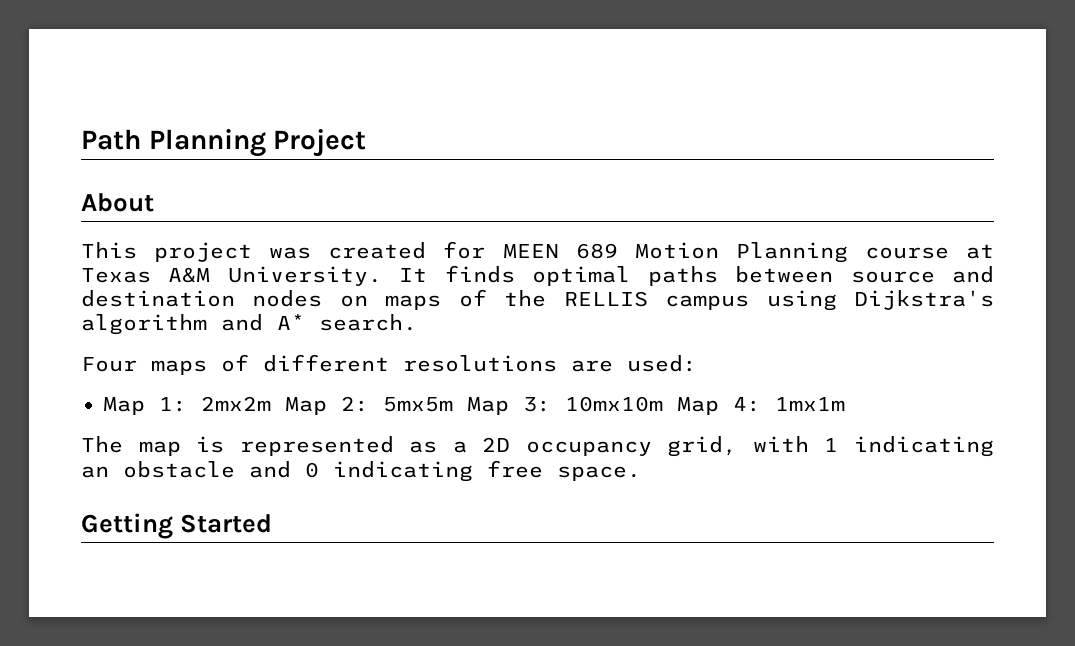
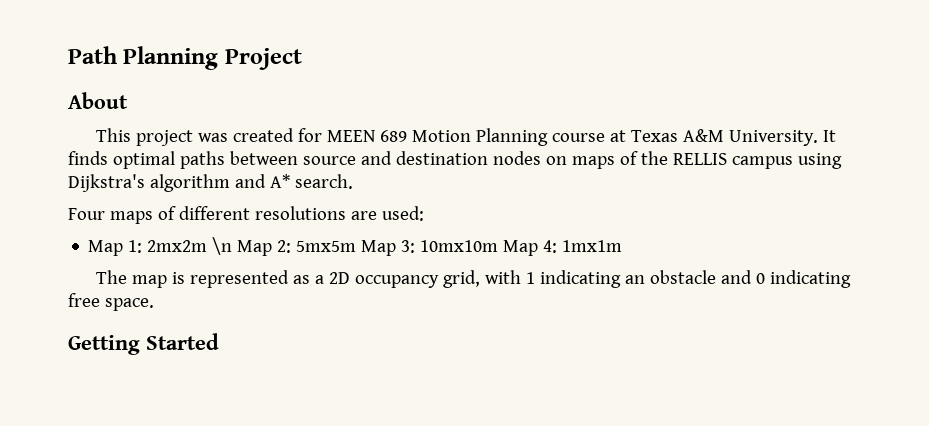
(271, 403) none -> [212,237,233,255] \n

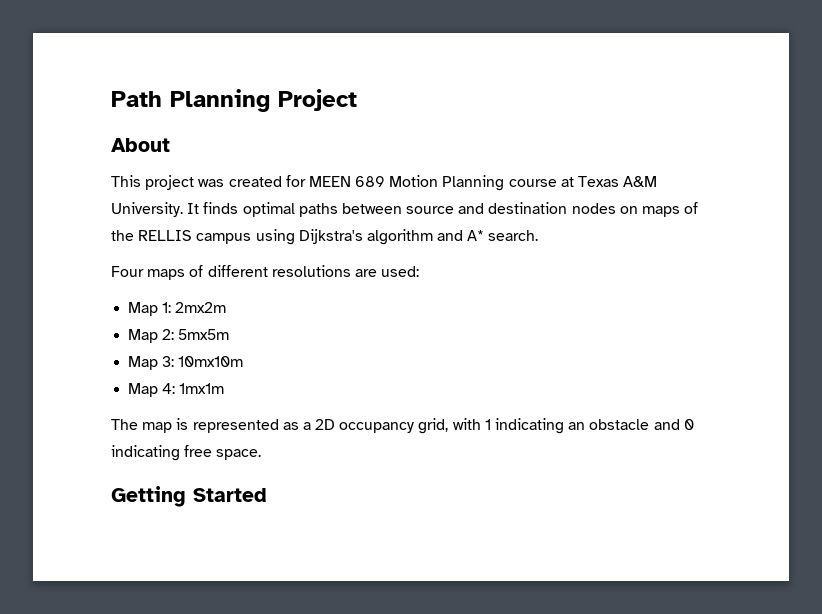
[212,237,233,255] \n -> (227, 307) //
(357, 246) none -> (230, 334) //
(499, 246) none -> (244, 361) //

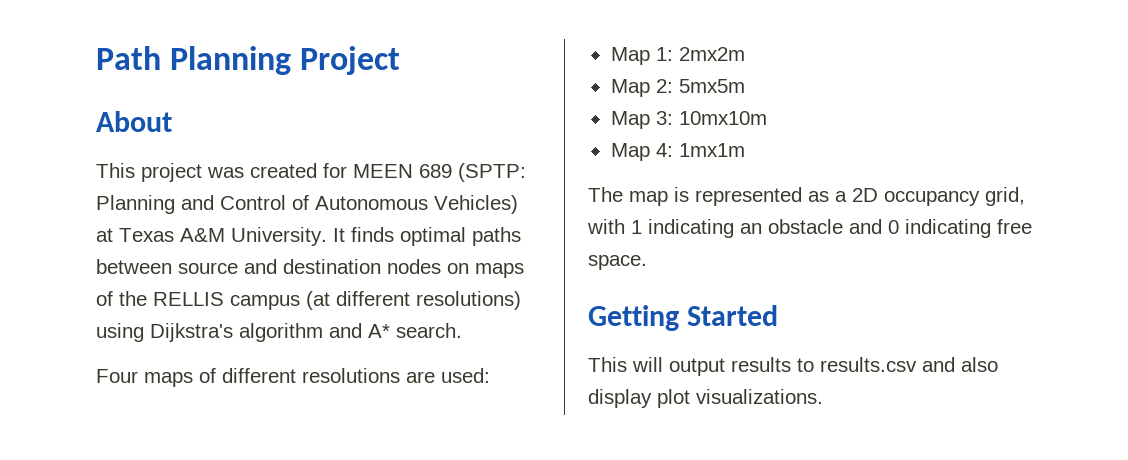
[389,175,557,191] Motion Planning course -> [458,163,526,182] [96,195,518,214] (SPTP: Planning and Control of Autonomous Vehicles)
(252, 238) none -> [306,291,521,310] (at different resolutions)
(267, 495) none -> [588,357,998,376] [588,389,823,408] // This will output results to results.csv and also display plot visualizations.

